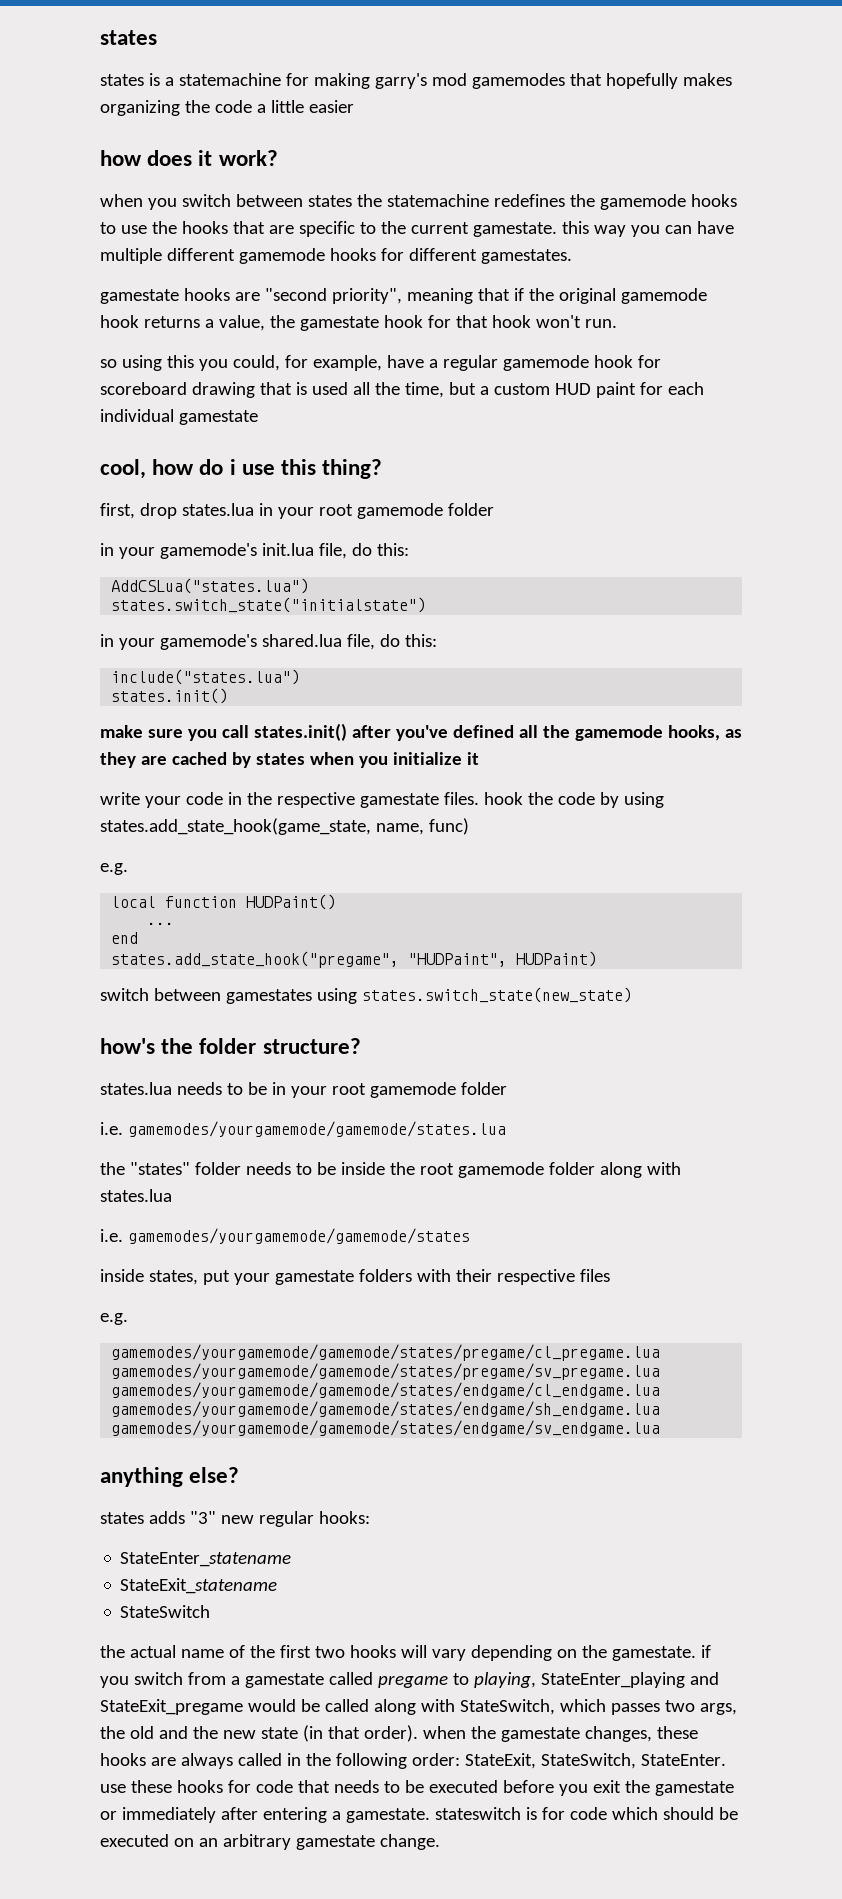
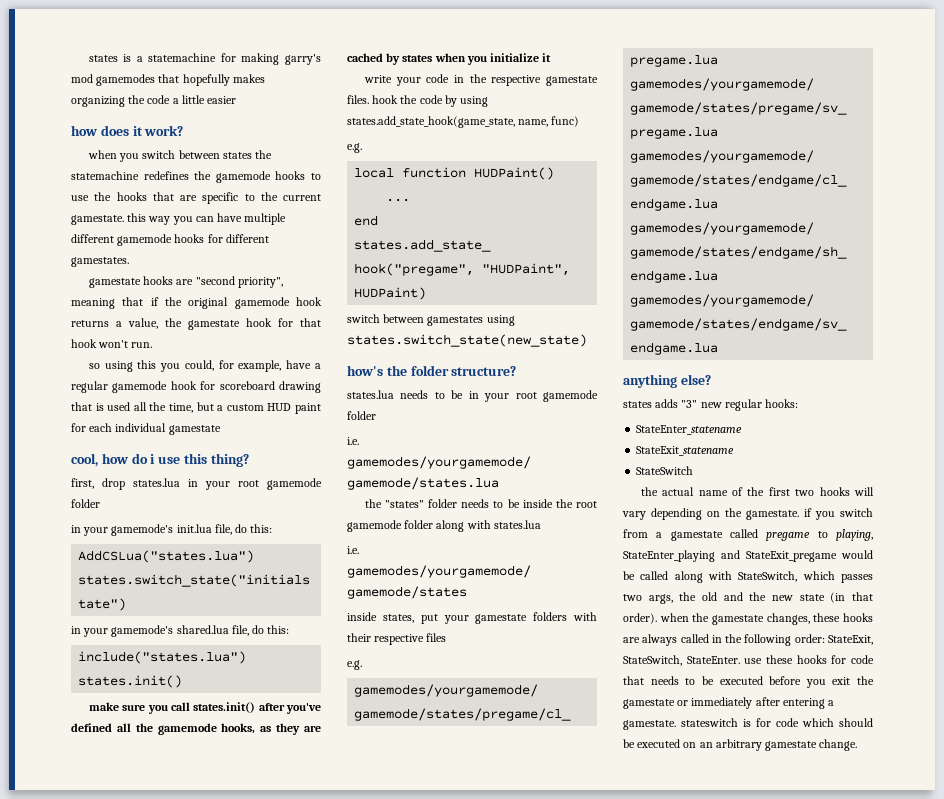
[100,30,157,45] [100,74,144,86] states // states -> [88,55,118,62] states

